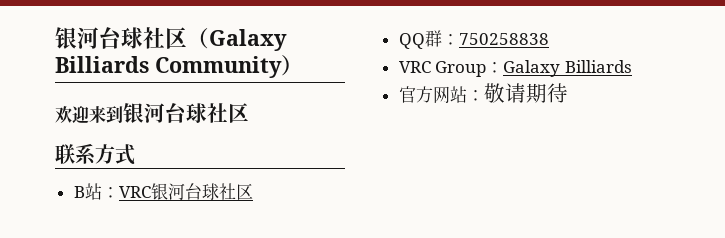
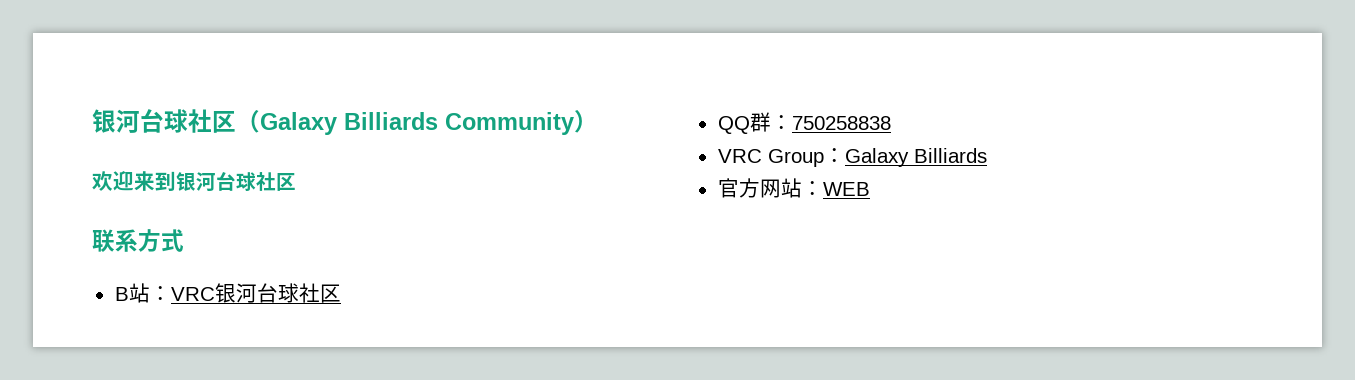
[483,83,568,103] 敬请期待 -> [822,182,870,196] WEB

